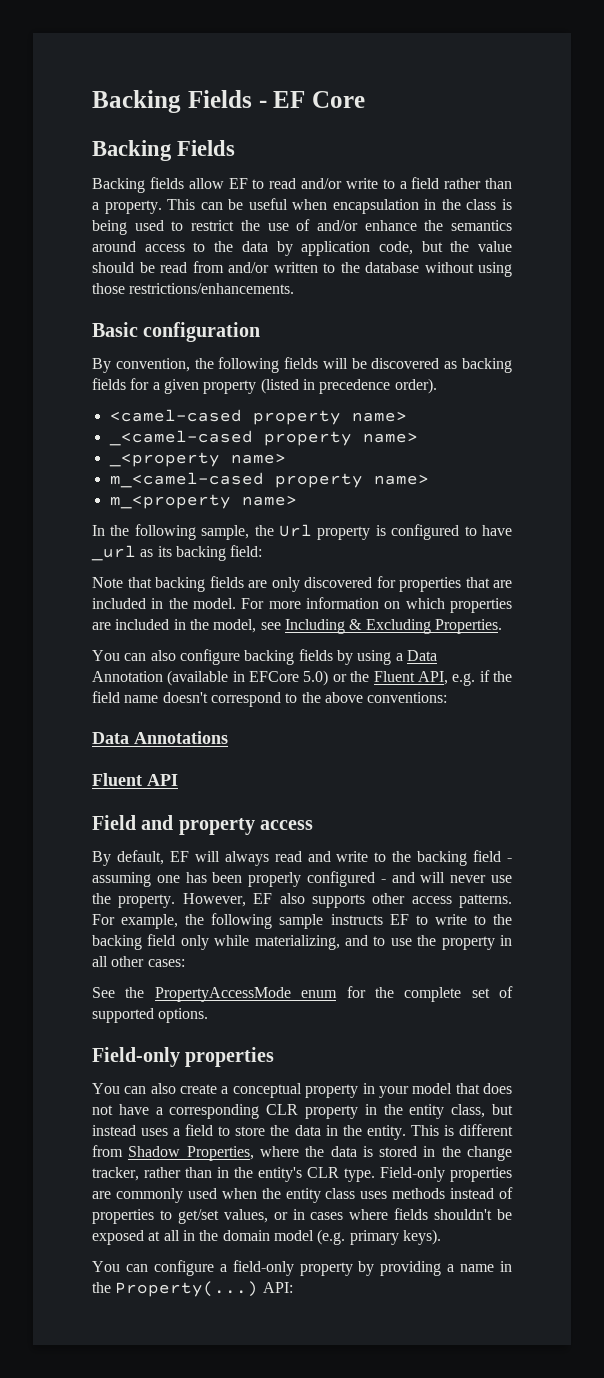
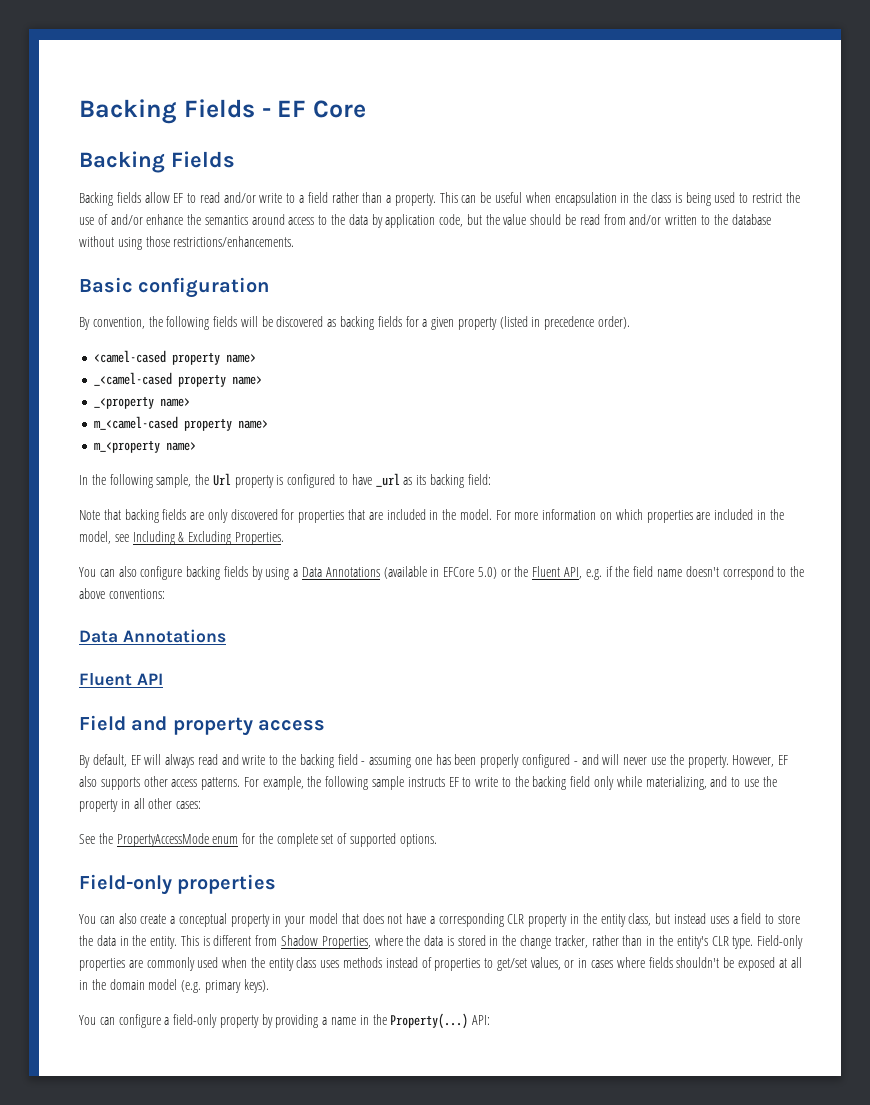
[92,671,163,682] Annotation -> [325,567,380,577] Annotations

